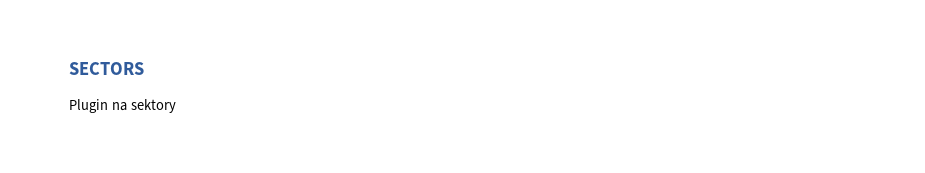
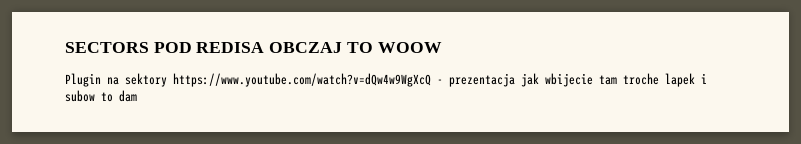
[69,99,176,113] // Plugin na sektory -> [153,42,442,53] [65,73,707,87] [65,90,137,102] POD REDISA OBCZAJ TO WOOW // Plugin na sektory https://www.youtube.com/watch?v=dQw4w9WgXcQ - prezentacja jak wbijecie tam troche lapek i subow to dam

